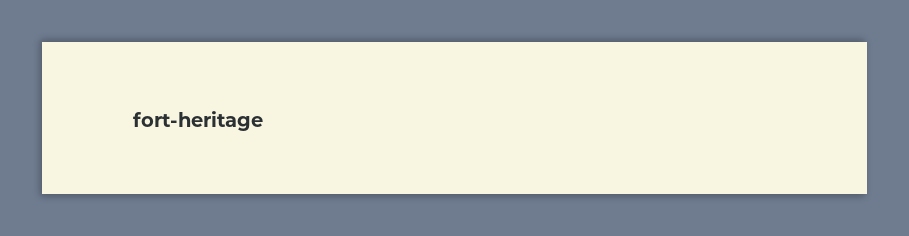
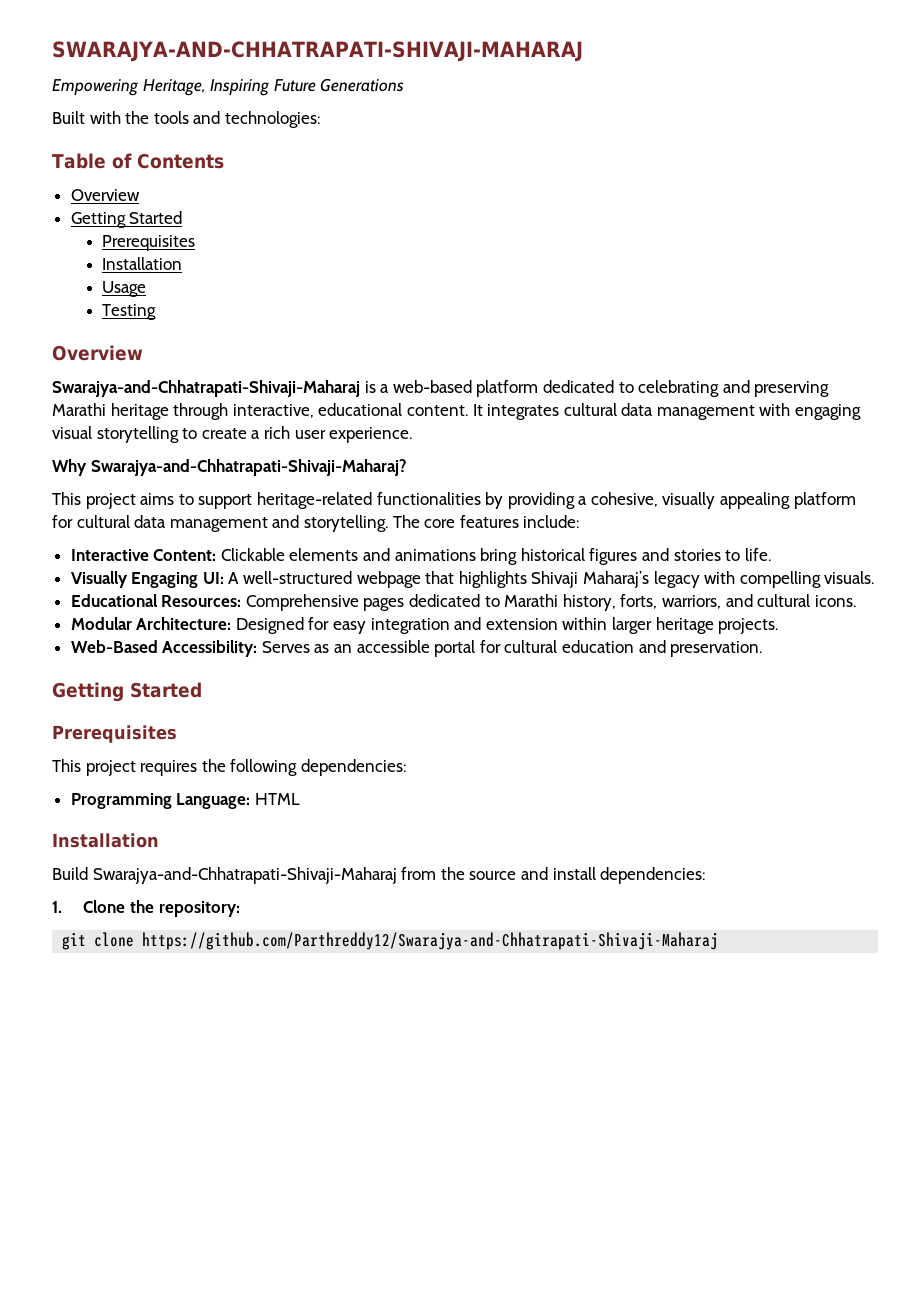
[133,111,263,131] fort-heritage -> [52,41,583,62] [52,78,405,96] [52,111,320,128] [52,153,224,169] [70,189,140,201] [70,211,183,228] [102,235,196,251] [102,257,183,270] [102,281,147,297] [102,304,157,320] [52,345,143,361] [52,380,830,397] [52,403,862,420] [52,426,413,443] [52,459,407,476] [52,492,856,509] [52,515,580,532] [70,548,771,565] [70,571,875,588] [70,594,856,611] [70,617,779,634] [70,640,763,657] [52,682,202,702] [52,725,177,743] [52,759,406,776] [70,793,300,809] [52,833,159,848] [52,867,706,884] [52,900,240,917] [62,932,719,950] SWARAJYA-AND-CHHATRAPATI-SHIVAJI-MAHARAJ // Empowering Heritage, Inspiring Future Generations // Built with the tools and technologies: // Table of Contents // Overview // Getting Started // Prerequisites // Installation // Usage // Testing // Overview // Swarajya-and-Chhatrapati-Shivaji-Maharaj is a web-based platform dedicated to celebrating and preserving Marathi heritage through interactive, educational content. It integrates cultural data management with engaging visual storytelling to create a rich user experience. // Why Swarajya-and-Chhatrapati-Shivaji-Maharaj? // This project aims to support heritage-related functionalities by providing a cohesive, visually appealing platform for cultural data management and storytelling. The core features include: // Interactive Content: Clickable elements and animations bring historical figures and stories to life. // Visually Engaging UI: A well-structured webpage that highlights Shivaji Maharaj’s legacy with compelling visuals. // Educational Resources: Comprehensive pages dedicated to Marathi history, forts, warriors, and cultural icons. // Modular Architecture: Designed for easy integration and extension within larger heritage projects. // Web-Based Accessibility: Serves as an accessible portal for cultural education and preservation. // Getting Started // Prerequisites // This project requires the following dependencies: // Programming Language: HTML // Installation // Build Swarajya-and-Chhatrapati-Shivaji-Maharaj from the source and install dependencies: // 1. Clone the repository: // git clone https://github.com/Parthreddy12/Swarajya-and-Chhatrapati-Shivaji-Maharaj

